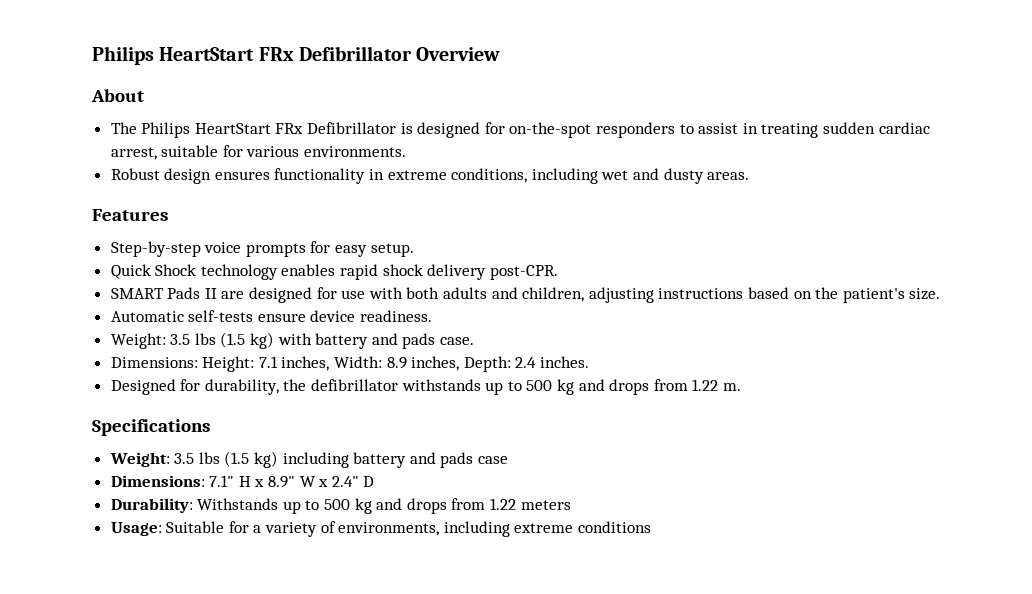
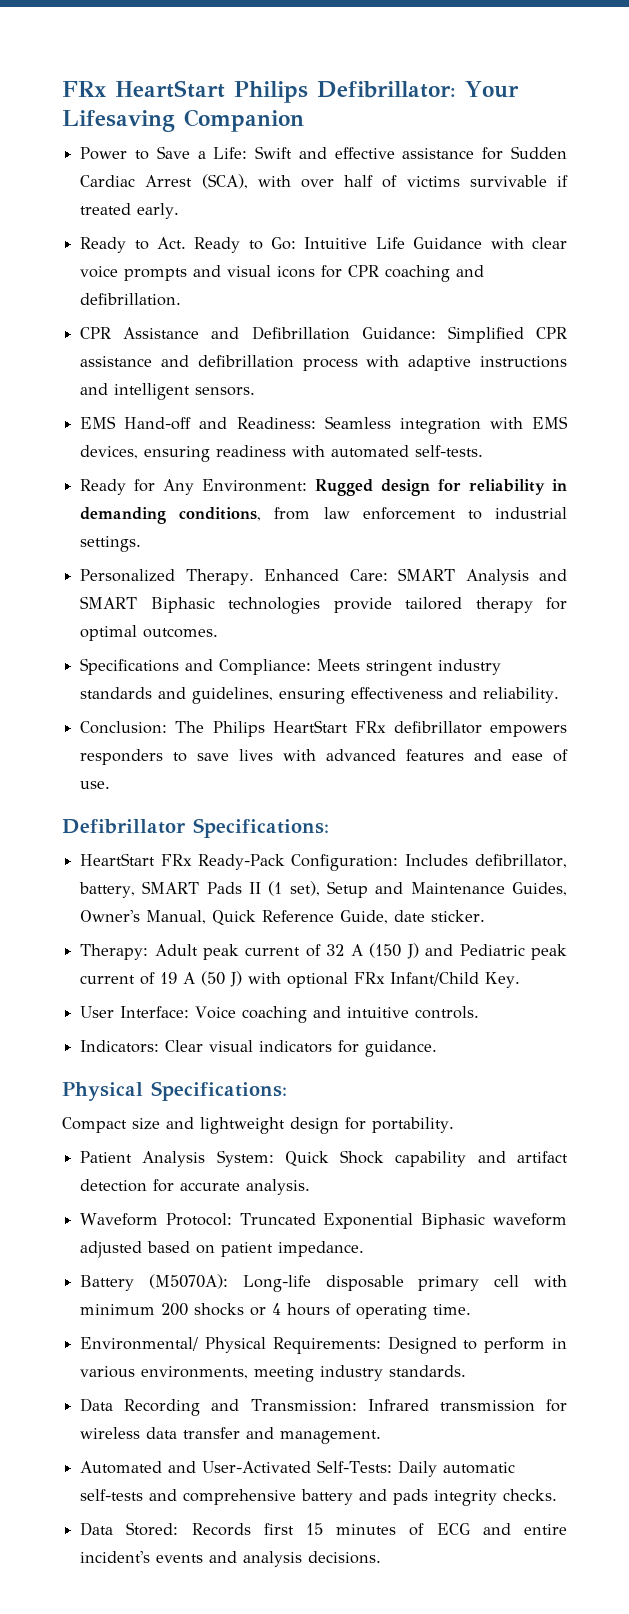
[92,46,501,65] [91,89,144,102] [110,122,930,138] [110,145,407,160] [110,168,750,184] [92,209,168,221] [110,241,414,257] [110,264,558,280] [110,287,941,303] [110,310,433,322] [110,332,475,349] [110,356,590,372] [110,379,741,395] [92,419,210,436] [109,451,509,468] [110,475,375,488] [110,498,571,514] [110,521,652,537] Philips HeartStart FRx Defibrillator Overview // About // The Philips HeartStart FRx Defibrillator is designed for on-the-spot responders to assist in treating sudden cardiac arrest, suitable for various environments. // Robust design ensures functionality in extreme conditions, including wet and dusty areas. // Features // Step-by-step voice prompts for easy setup. // Quick Shock technology enables rapid shock delivery post-CPR. // SMART Pads II are designed for use with both adults and children, adjusting instructions based on the patient's size. // Automatic self-tests ensure device readiness. // Weight: 3.5 lbs (1.5 kg) with battery and pads case. // Dimensions: Height: 7.1 inches, Width: 8.9 inches, Depth: 2.4 inches. // Designed for durability, the defibrillator withstands up to 500 kg and drops from 1.22 m. // Specifications // Weight: 3.5 lbs (1.5 kg) including battery and pads case // Dimensions: 7.1" H x 8.9" W x 2.4" D // Durability: Withstands up to 500 kg and drops from 1.22 meters // Usage: Suitable for a variety of environments, including extreme conditions -> [62,80,519,103] [62,109,304,132] [80,146,568,160] [80,174,568,189] [80,203,180,219] [80,237,567,253] [80,265,485,282] [80,293,182,306] [80,326,567,343] [80,355,567,371] [80,383,256,400] [80,416,568,434] [80,445,484,462] [80,479,567,496] [80,507,567,524] [80,536,142,552] [80,568,567,585] [80,596,568,614] [80,625,219,641] [80,658,502,676] [80,687,560,704] [80,720,567,737] [80,749,569,765] [80,781,111,789] [62,818,329,838] [80,853,567,871] [79,881,568,898] [80,910,486,925] [80,943,567,960] [80,971,521,988] [80,1006,480,1023] [80,1040,438,1057] [62,1081,287,1101] [62,1117,454,1134] [80,1150,568,1167] [80,1179,311,1195] [80,1213,567,1229] [80,1241,365,1258] [80,1274,567,1292] [80,1303,472,1320] [80,1336,567,1354] [80,1365,467,1382] [80,1398,567,1416] [80,1427,382,1444] [80,1460,516,1477] [80,1489,558,1506] [80,1522,568,1536] [80,1551,382,1567] FRx HeartStart Philips Defibrillator: Your Lifesaving Companion // Power to Save a Life: Swift and effective assistance for Sudden Cardiac Arrest (SCA), with over half of victims survivable if treated early. // Ready to Act. Ready to Go: Intuitive Life Guidance with clear voice prompts and visual icons for CPR coaching and defibrillation. // CPR Assistance and Defibrillation Guidance: Simplified CPR assistance and defibrillation process with adaptive instructions and intelligent sensors. // EMS Hand-off and Readiness: Seamless integration with EMS devices, ensuring readiness with automated self-tests. // Ready for Any Environment: Rugged design for reliability in demanding conditions, from law enforcement to industrial settings. // Personalized Therapy. Enhanced Care: SMART Analysis and SMART Biphasic technologies provide tailored therapy for optimal outcomes. // Specifications and Compliance: Meets stringent industry standards and guidelines, ensuring effectiveness and reliability. // Conclusion: The Philips HeartStart FRx defibrillator empowers responders to save lives with advanced features and ease of use. // Defibrillator Specifications: // HeartStart FRx Ready-Pack Configuration: Includes defibrillator, battery, SMART Pads II (1 set), Setup and Maintenance Guides, Owner's Manual, Quick Reference Guide, date sticker. // Therapy: Adult peak current of 32 A (150 J) and Pediatric peak current of 19 A (50 J) with optional FRx Infant/Child Key. // User Interface: Voice coaching and intuitive controls. // Indicators: Clear visual indicators for guidance. // Physical Specifications: // Compact size and lightweight design for portability. // Patient Analysis System: Quick Shock capability and artifact detection for accurate analysis. // Waveform Protocol: Truncated Exponential Biphasic waveform adjusted based on patient impedance. // Battery (M5070A): Long-life disposable primary cell with minimum 200 shocks or 4 hours of operating time. // Environmental/ Physical Requirements: Designed to perform in various environments, meeting industry standards. // Data Recording and Transmission: Infrared transmission for wireless data transfer and management. // Automated and User-Activated Self-Tests: Daily automatic self-tests and comprehensive battery and pads integrity checks. // Data Stored: Records first 15 minutes of ECG and entire incident's events and analysis decisions.

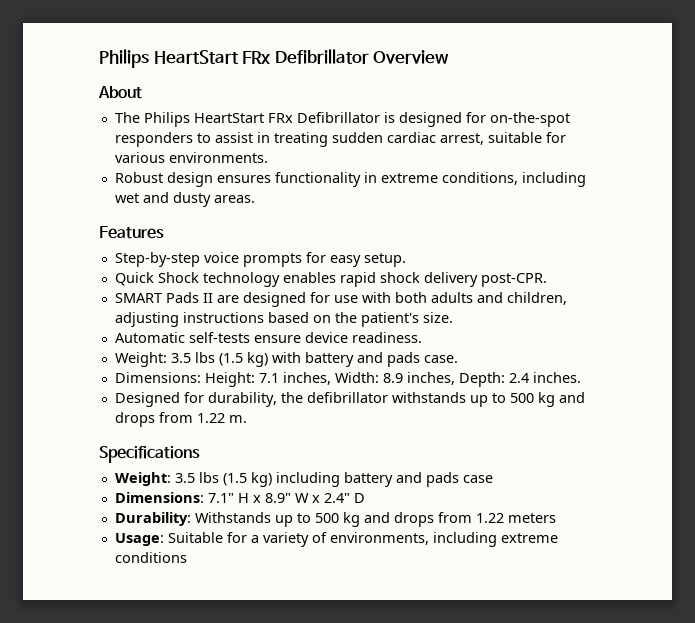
[62,80,519,103] [62,109,304,132] [80,146,568,160] [80,174,568,189] [80,203,180,219] [80,237,567,253] [80,265,485,282] [80,293,182,306] [80,326,567,343] [80,355,567,371] [80,383,256,400] [80,416,568,434] [80,445,484,462] [80,479,567,496] [80,507,567,524] [80,536,142,552] [80,568,567,585] [80,596,568,614] [80,625,219,641] [80,658,502,676] [80,687,560,704] [80,720,567,737] [80,749,569,765] [80,781,111,789] [62,818,329,838] [80,853,567,871] [79,881,568,898] [80,910,486,925] [80,943,567,960] [80,971,521,988] [80,1006,480,1023] [80,1040,438,1057] [62,1081,287,1101] [62,1117,454,1134] [80,1150,568,1167] [80,1179,311,1195] [80,1213,567,1229] [80,1241,365,1258] [80,1274,567,1292] [80,1303,472,1320] [80,1336,567,1354] [80,1365,467,1382] [80,1398,567,1416] [80,1427,382,1444] [80,1460,516,1477] [80,1489,558,1506] [80,1522,568,1536] [80,1551,382,1567] FRx HeartStart Philips Defibrillator: Your Lifesaving Companion // Power to Save a Life: Swift and effective assistance for Sudden Cardiac Arrest (SCA), with over half of victims survivable if treated early. // Ready to Act. Ready to Go: Intuitive Life Guidance with clear voice prompts and visual icons for CPR coaching and defibrillation. // CPR Assistance and Defibrillation Guidance: Simplified CPR assistance and defibrillation process with adaptive instructions and intelligent sensors. // EMS Hand-off and Readiness: Seamless integration with EMS devices, ensuring readiness with automated self-tests. // Ready for Any Environment: Rugged design for reliability in demanding conditions, from law enforcement to industrial settings. // Personalized Therapy. Enhanced Care: SMART Analysis and SMART Biphasic technologies provide tailored therapy for optimal outcomes. // Specifications and Compliance: Meets stringent industry standards and guidelines, ensuring effectiveness and reliability. // Conclusion: The Philips HeartStart FRx defibrillator empowers responders to save lives with advanced features and ease of use. // Defibrillator Specifications: // HeartStart FRx Ready-Pack Configuration: Includes defibrillator, battery, SMART Pads II (1 set), Setup and Maintenance Guides, Owner's Manual, Quick Reference Guide, date sticker. // Therapy: Adult peak current of 32 A (150 J) and Pediatric peak current of 19 A (50 J) with optional FRx Infant/Child Key. // User Interface: Voice coaching and intuitive controls. // Indicators: Clear visual indicators for guidance. // Physical Specifications: // Compact size and lightweight design for portability. // Patient Analysis System: Quick Shock capability and artifact detection for accurate analysis. // Waveform Protocol: Truncated Exponential Biphasic waveform adjusted based on patient impedance. // Battery (M5070A): Long-life disposable primary cell with minimum 200 shocks or 4 hours of operating time. // Environmental/ Physical Requirements: Designed to perform in various environments, meeting industry standards. // Data Recording and Transmission: Infrared transmission for wireless data transfer and management. // Automated and User-Activated Self-Tests: Daily automatic self-tests and comprehensive battery and pads integrity checks. // Data Stored: Records first 15 minutes of ECG and entire incident's events and analysis decisions. -> [99,49,450,68] [98,86,142,99] [114,112,570,127] [114,132,566,147] [114,152,268,163] [114,172,586,187] [114,192,255,207] [99,226,164,239] [114,252,406,267] [114,272,547,287] [114,292,567,307] [114,312,453,327] [114,332,422,343] [114,352,458,367] [114,372,581,387] [114,392,585,407] [114,412,247,427] [99,446,200,463] [114,472,493,487] [114,492,365,503] [114,512,556,527] [114,532,558,547] [114,552,187,563] Philips HeartStart FRx Defibrillator Overview // About // The Philips HeartStart FRx Defibrillator is designed for on-the-spot responders to assist in treating sudden cardiac arrest, suitable for various environments. // Robust design ensures functionality in extreme conditions, including wet and dusty areas. // Features // Step-by-step voice prompts for easy setup. // Quick Shock technology enables rapid shock delivery post-CPR. // SMART Pads II are designed for use with both adults and children, adjusting instructions based on the patient's size. // Automatic self-tests ensure device readiness. // Weight: 3.5 lbs (1.5 kg) with battery and pads case. // Dimensions: Height: 7.1 inches, Width: 8.9 inches, Depth: 2.4 inches. // Designed for durability, the defibrillator withstands up to 500 kg and drops from 1.22 m. // Specifications // Weight: 3.5 lbs (1.5 kg) including battery and pads case // Dimensions: 7.1" H x 8.9" W x 2.4" D // Durability: Withstands up to 500 kg and drops from 1.22 meters // Usage: Suitable for a variety of environments, including extreme conditions

